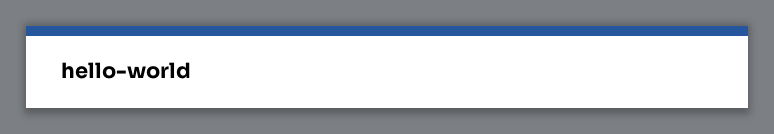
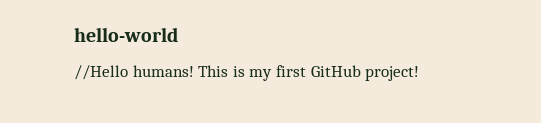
(191, 70) none -> [74,65,420,81] // //Hello humans! This is my first GitHub project!

